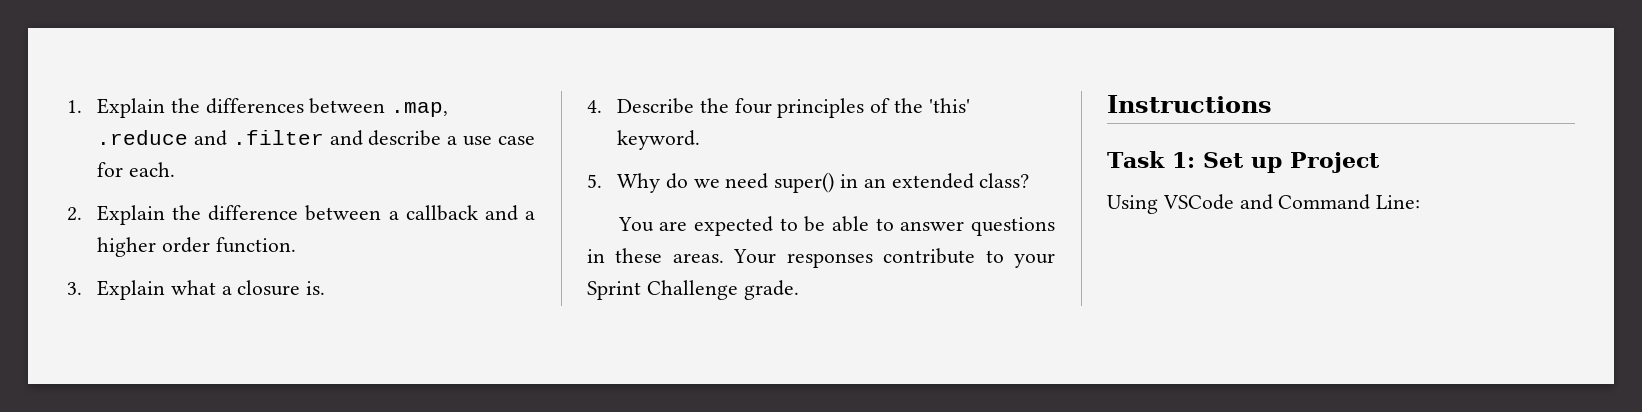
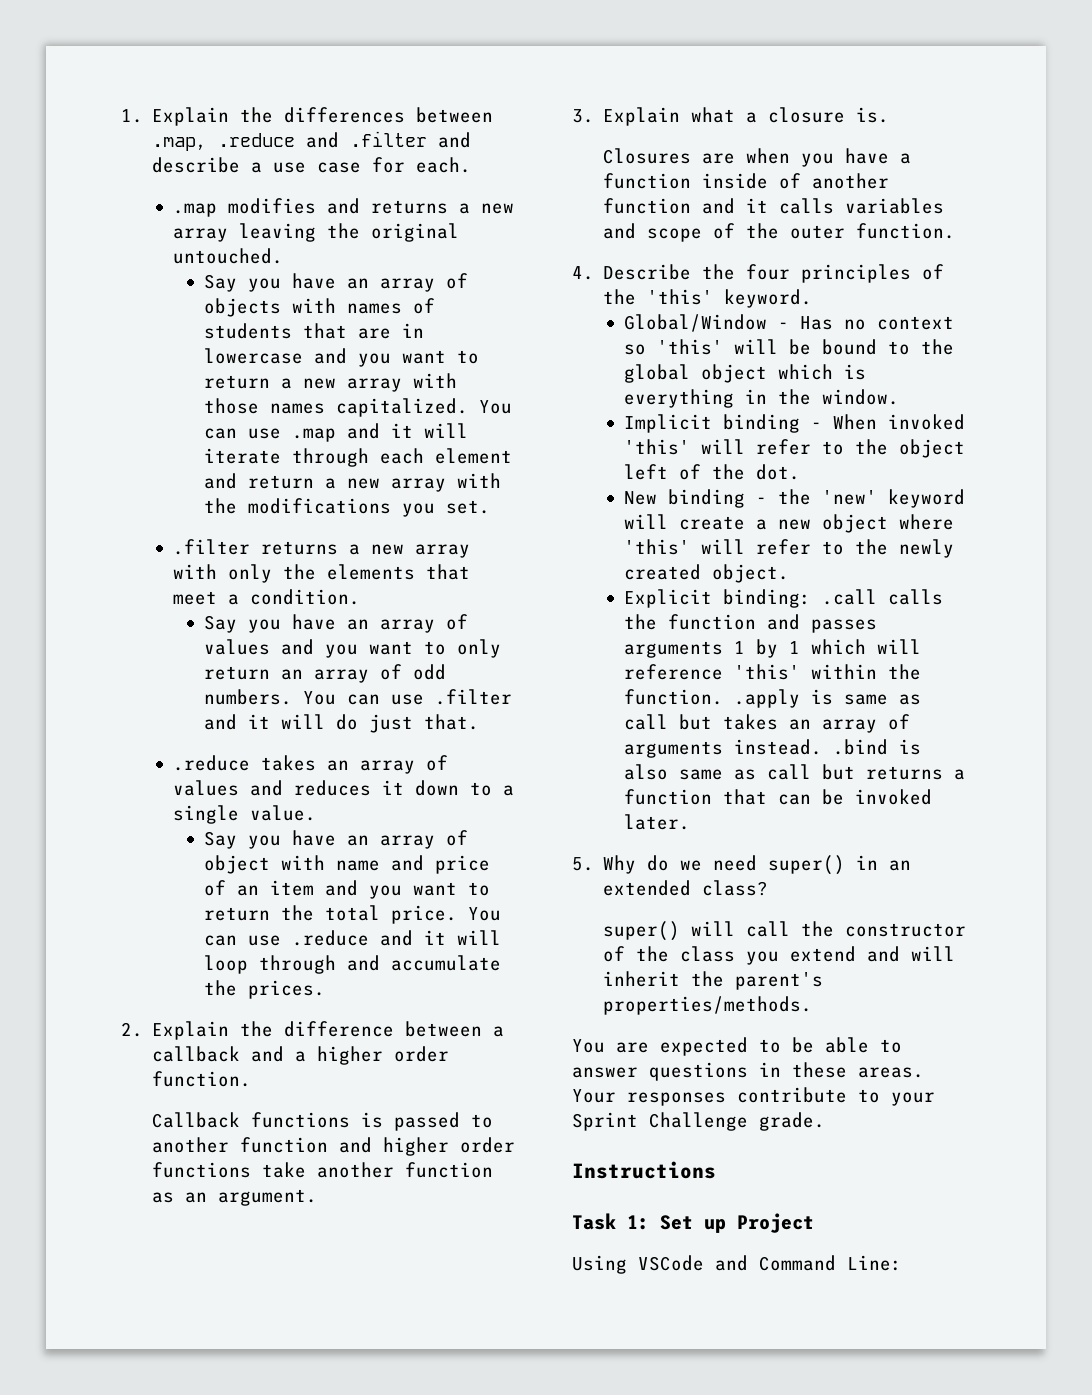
(175, 169) none -> [172,198,514,217] [172,223,459,242] [172,248,283,264] [204,273,469,292] [204,298,436,317] [204,323,425,339] [204,348,480,367] [204,373,458,392] [204,398,513,417] [204,423,469,442] [204,448,513,467] [204,473,502,492] [204,498,491,517] [172,539,470,558] [172,564,470,583] [172,589,360,605] [204,614,469,633] [204,639,502,658] [204,664,447,683] [204,689,513,705] [204,714,480,733] [172,755,448,774] [172,780,514,796] [172,805,316,824] [204,830,469,849] [204,855,491,874] [204,880,491,899] [204,905,502,924] [204,930,502,946] [204,955,502,974] [204,980,326,999] // .map modifies and returns a new array leaving the original untouched. // Say you have an array of objects with names of students that are in lowercase and you want to return a new array with those names capitalized. You can use .map and it will iterate through each element and return a new array with the modifications you set. // .filter returns a new array with only the elements that meet a condition. // Say you have an array of values and you want to only return an array of odd numbers. You can use .filter and it will do just that. // .reduce takes an array of values and reduces it down to a single value. // Say you have an array of object with name and price of an item and you want to return the total price. You can use .reduce and it will loop through and accumulate the prices.
(296, 245) none -> [152,1112,494,1131] [152,1137,516,1156] [152,1162,494,1178] [152,1189,318,1206] // Callback functions is passed to another function and higher order functions take another function as an argument.
(326, 288) none -> [603,148,912,167] [603,173,890,189] [603,198,945,214] [603,223,956,242] // Closures are when you have a function inside of another function and it calls variables and scope of the outer function.
(700, 140) none -> [623,314,954,332] [623,339,954,355] [623,364,866,383] [623,389,899,408] [623,414,965,433] [623,439,965,458] [623,464,800,480] [623,489,965,508] [623,514,954,533] [623,539,954,558] [623,564,789,583] [623,589,943,608] [623,614,877,633] [623,639,921,658] [623,664,921,680] [623,689,921,708] [623,714,910,733] [623,739,921,758] [623,764,965,780] [623,789,932,805] [623,814,690,830] // Global/Window - Has no context so 'this' will be bound to the global object which is everything in the window. // Implicit binding - When invoked 'this' will refer to the object left of the dot. // New binding - the 'new' keyword will create a new object where 'this' will refer to the newly created object. // Explicit binding: .call calls the function and passes arguments 1 by 1 which will reference 'this' within the function. .apply is same as call but takes an array of arguments instead. .bind is also same as call but returns a function that can be invoked later.
(1030, 180) none -> [603,921,967,941] [603,946,956,965] [603,971,824,990] [603,996,813,1015] // super() will call the constructor of the class you extend and will inherit the parent's properties/methods.

